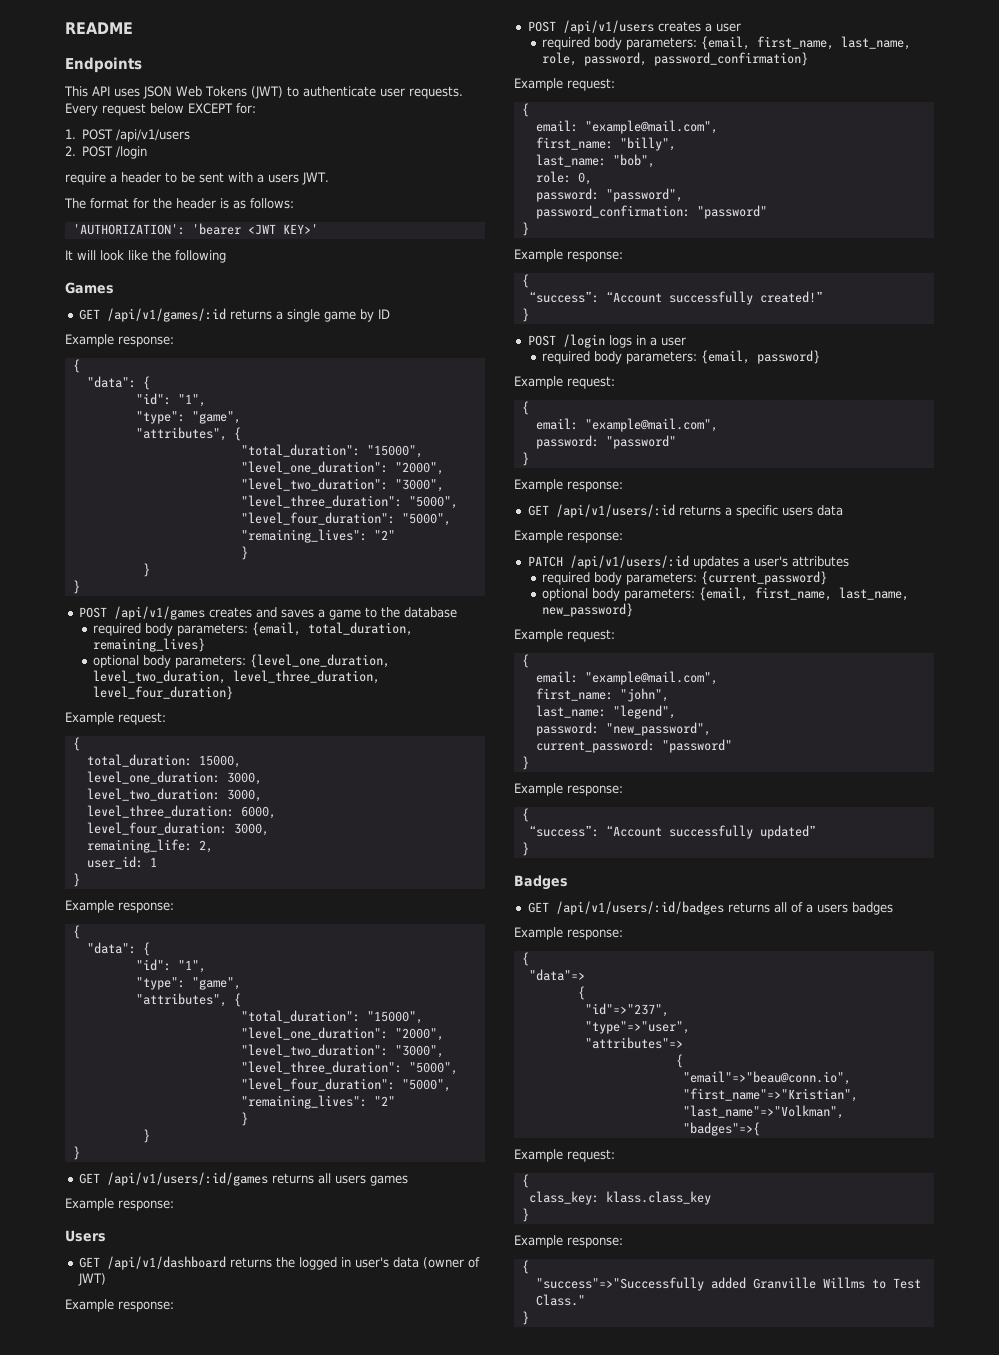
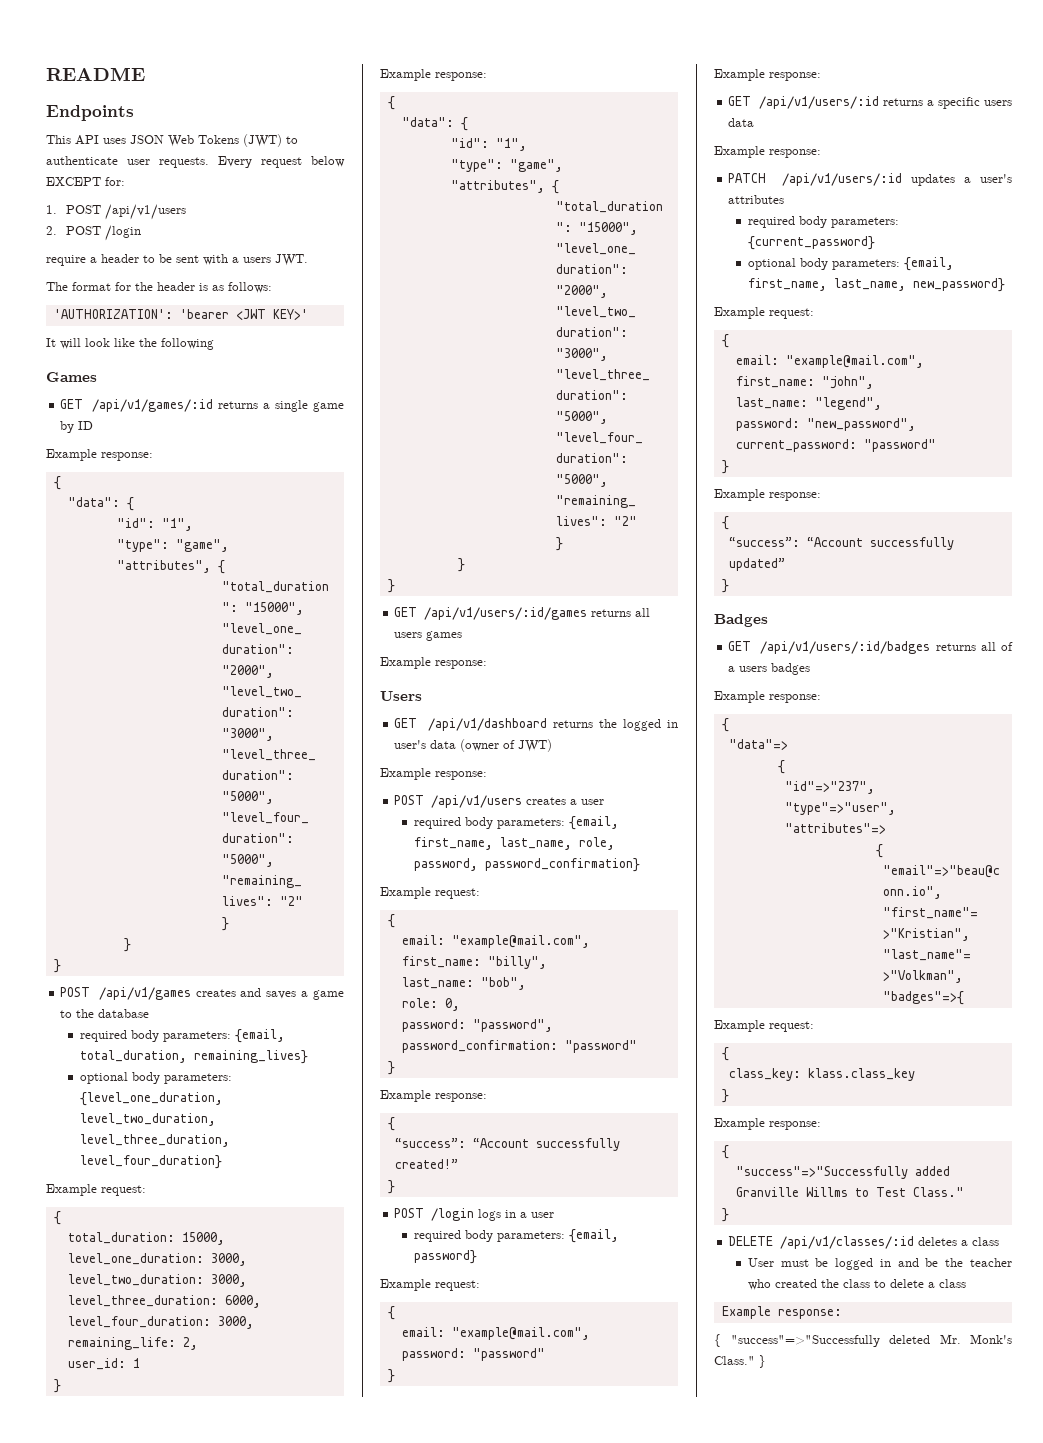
(529, 1318) none -> [728,1236,1000,1249] [747,1258,1012,1270] [747,1279,966,1290] [721,1306,842,1319] [714,1334,1012,1347] [714,1355,766,1368] // DELETE /api/v1/classes/:id deletes a class // User must be logged in and be the teacher who created the class to delete a class // Example response: // { "success"=>"Successfully deleted Mr. Monk's Class." }

